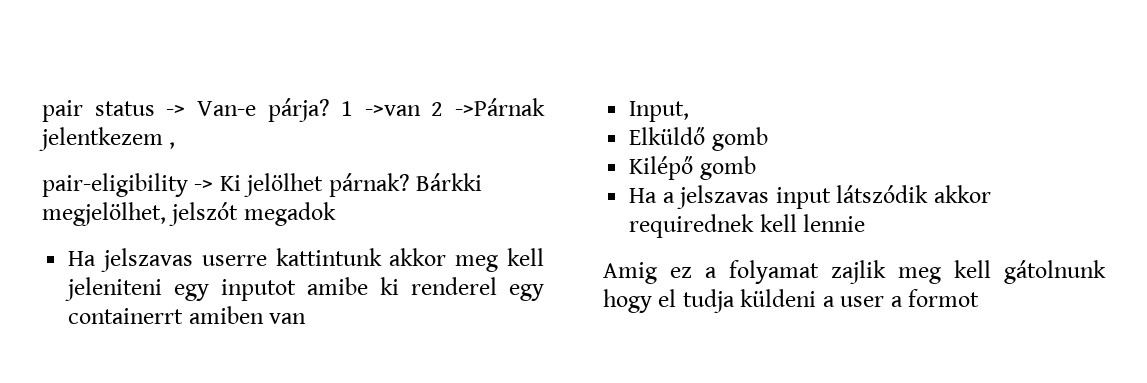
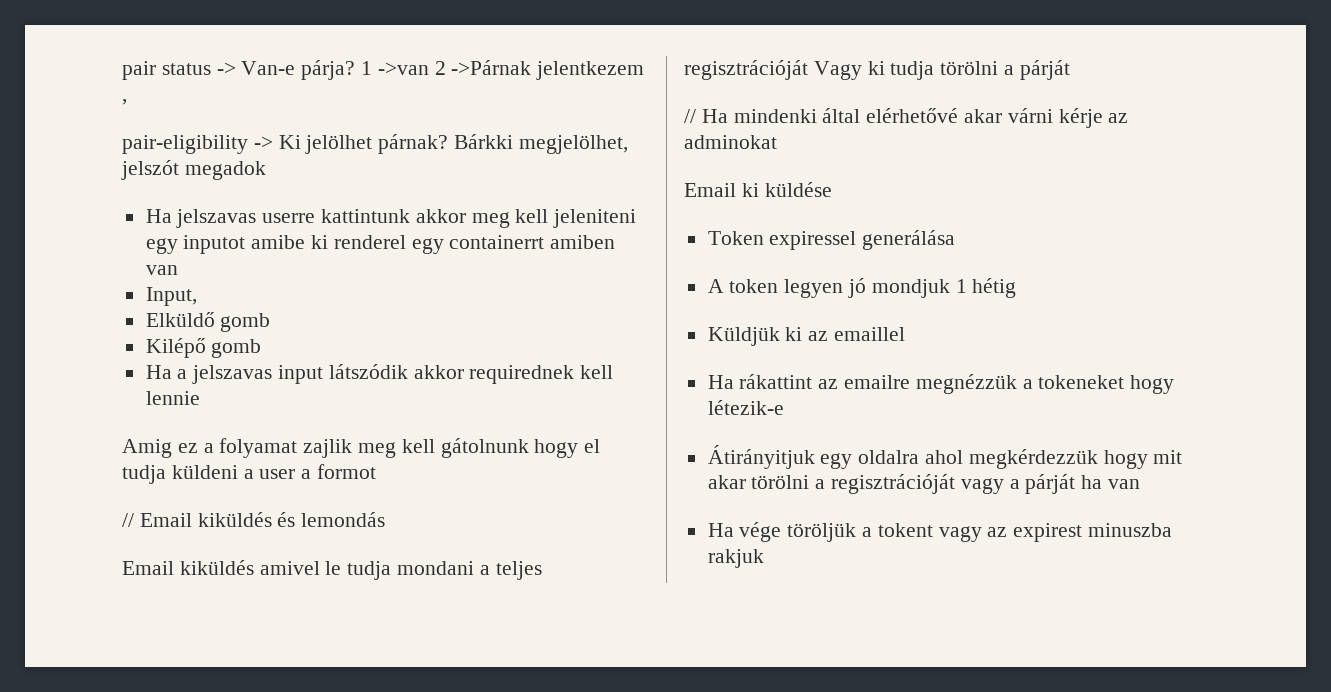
(980, 298) none -> [122,512,386,527] [122,560,542,580] [684,60,1070,80] [684,108,1129,128] [684,135,777,149] [684,182,832,197] [707,230,956,250] [707,278,1017,298] [707,327,906,346] [707,374,1175,394] [707,400,784,415] [707,445,1183,469] [707,474,1141,494] [707,522,1173,542] [707,549,764,568] // // Email kiküldés és lemondás // Email kiküldés amivel le tudja mondani a teljes regisztrációját Vagy ki tudja törölni a párját // // Ha mindenki által elérhetővé akar várni kérje az adminokat // Email ki küldése // Token expiressel generálása // A token legyen jó mondjuk 1 hétig // Küldjük ki az emaillel // Ha rákattint az emailre megnézzük a tokeneket hogy létezik-e // Átirányitjuk egy oldalra ahol megkérdezzük hogy mit akar törölni a regisztrációját vagy a párját ha van // Ha vége töröljük a tokent vagy az expirest minuszba rakjuk

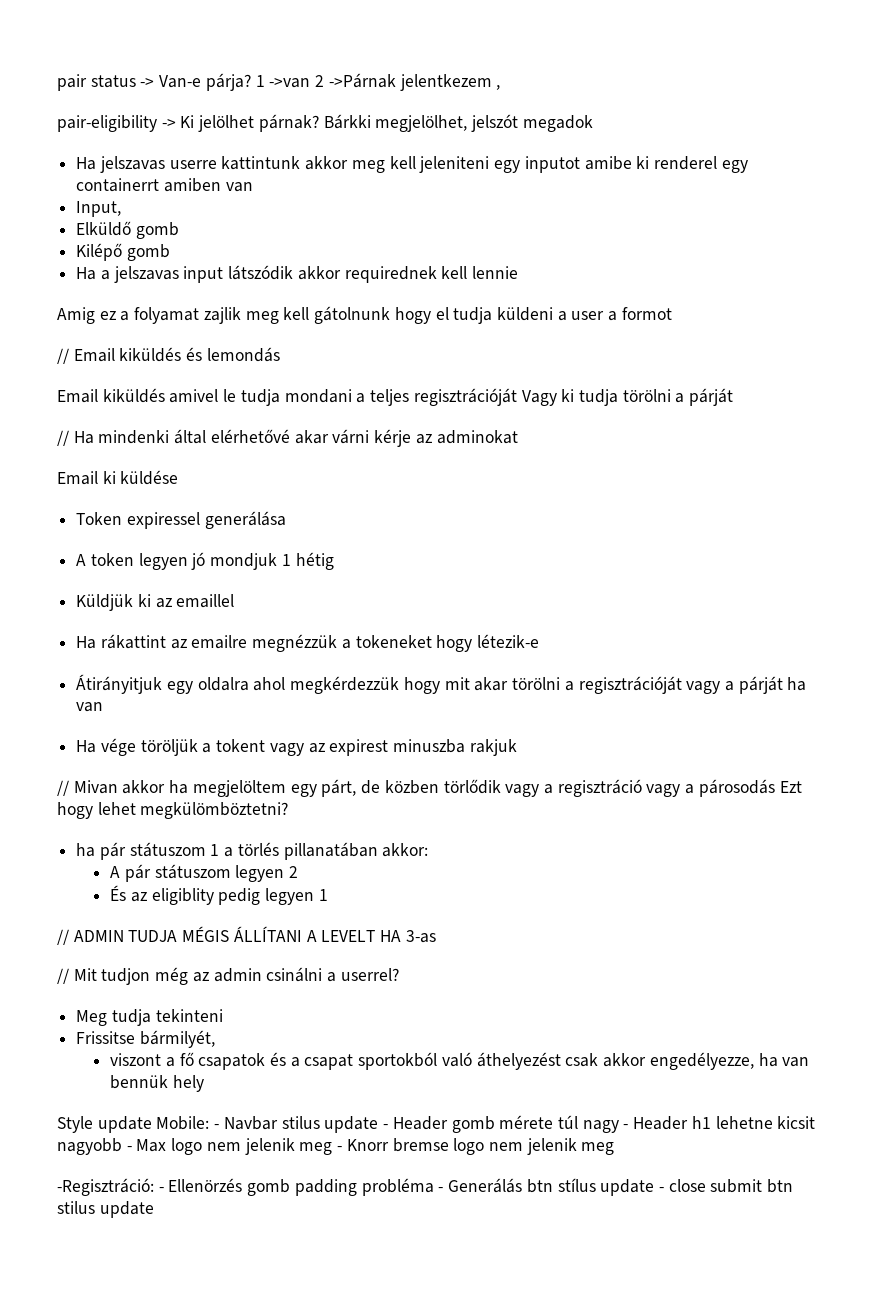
(764, 558) none -> [57,779,802,797] [57,802,289,819] [76,842,429,860] [110,864,299,882] [110,885,328,905] [57,926,436,945] [57,967,399,985] [76,1009,223,1026] [76,1030,215,1048] [110,1052,810,1070] [110,1075,204,1092] [57,1115,816,1133] [57,1138,615,1155] [57,1178,794,1196] [57,1201,154,1218] // // Mivan akkor ha megjelöltem egy párt, de közben törlődik vagy a regisztráció vagy a párosodás Ezt hogy lehet megkülömböztetni? // ha pár státuszom 1 a törlés pillanatában akkor: // A pár státuszom legyen 2 // És az eligiblity pedig legyen 1 // // ADMIN TUDJA MÉGIS ÁLLÍTANI A LEVELT HA 3-as // // Mit tudjon még az admin csinálni a userrel? // Meg tudja tekinteni // Frissitse bármilyét, // viszont a fő csapatok és a csapat sportokból való áthelyezést csak akkor engedélyezze, ha van bennük hely // Style update Mobile: - Navbar stilus update - Header gomb mérete túl nagy - Header h1 lehetne kicsit nagyobb - Max logo nem jelenik meg - Knorr bremse logo nem jelenik meg // -Regisztráció: - Ellenörzés gomb padding probléma - Generálás btn stílus update - close submit btn stilus update

